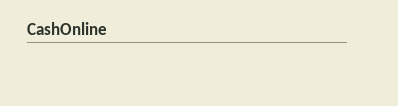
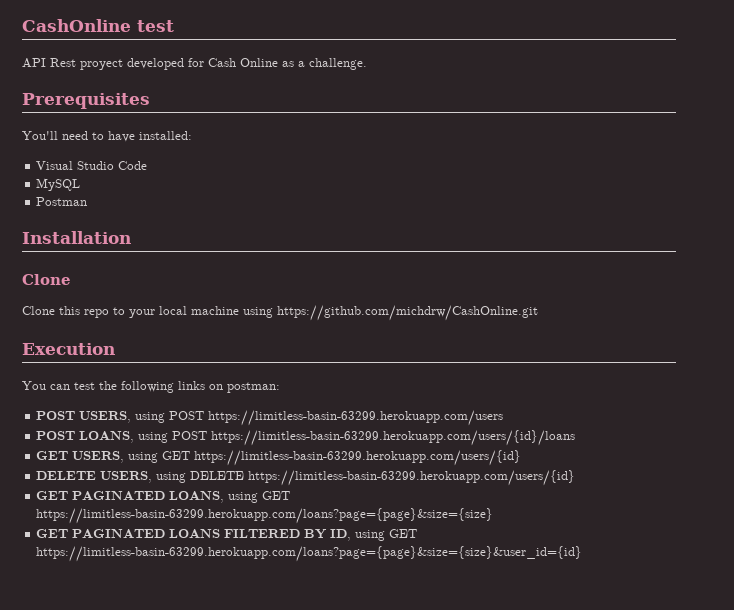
(107, 28) none -> [137,20,174,32] [22,58,367,70] [22,93,150,109] [22,131,192,142] [36,161,148,170] [36,178,81,191] [36,197,88,206] [22,231,131,244] [22,274,71,285] [22,305,538,321] [22,343,115,355] [22,381,280,393] [36,410,504,426] [36,430,576,446] [36,450,522,466] [36,470,576,486] [36,491,291,503] [36,508,494,524] [36,529,418,541] [36,546,583,562] test // API Rest proyect developed for Cash Online as a challenge. // Prerequisites // You'll need to have installed: // Visual Studio Code // MySQL // Postman // Installation // Clone // Clone this repo to your local machine using https://github.com/michdrw/CashOnline.git // Execution // You can test the following links on postman: // POST USERS, using POST https://limitless-basin-63299.herokuapp.com/users // POST LOANS, using POST https://limitless-basin-63299.herokuapp.com/users/{id}/loans // GET USERS, using GET https://limitless-basin-63299.herokuapp.com/users/{id} // DELETE USERS, using DELETE https://limitless-basin-63299.herokuapp.com/users/{id} // GET PAGINATED LOANS, using GET https://limitless-basin-63299.herokuapp.com/loans?page={page}&size={size} // GET PAGINATED LOANS FILTERED BY ID, using GET https://limitless-basin-63299.herokuapp.com/loans?page={page}&size={size}&user_id={id}

